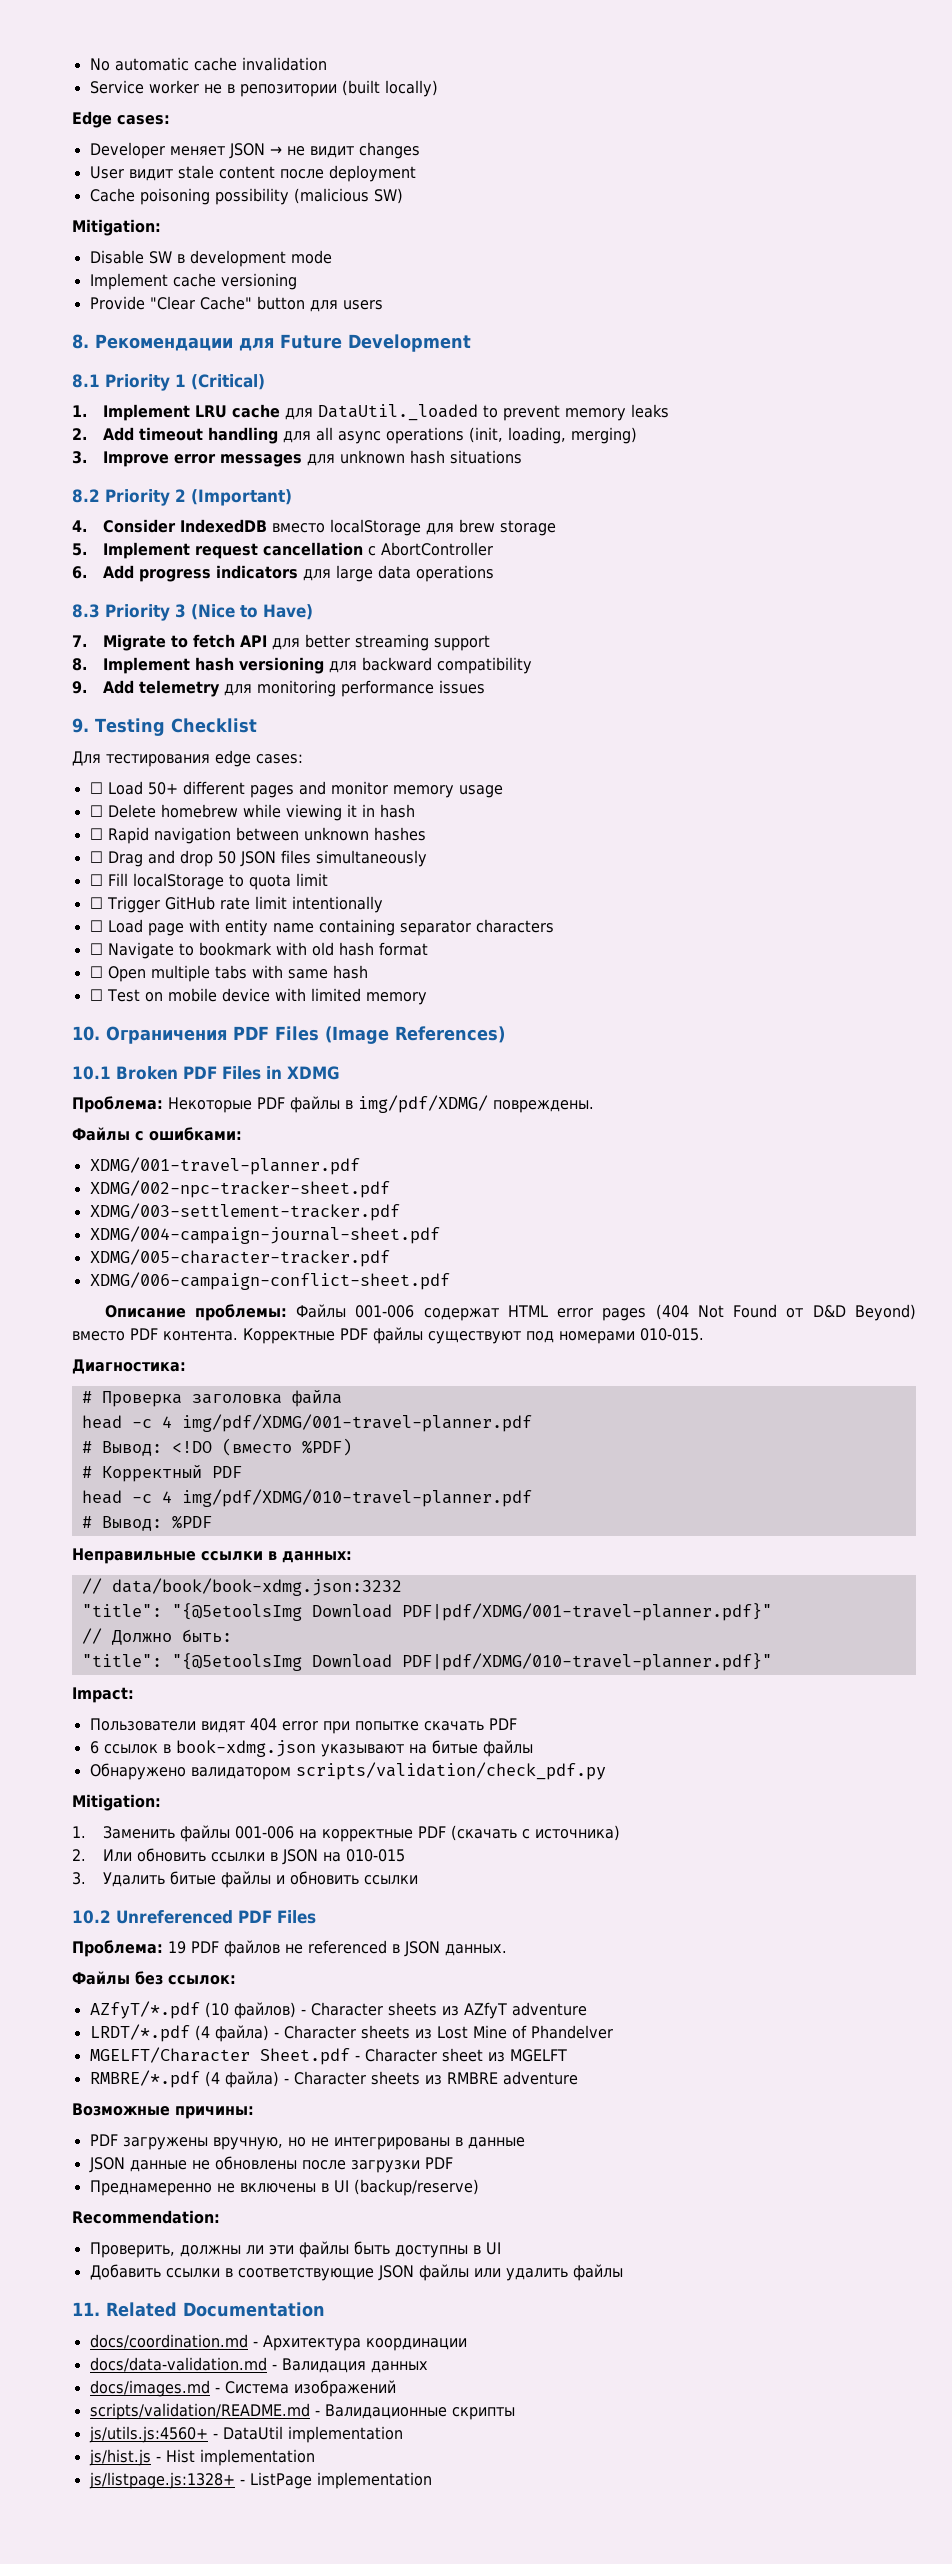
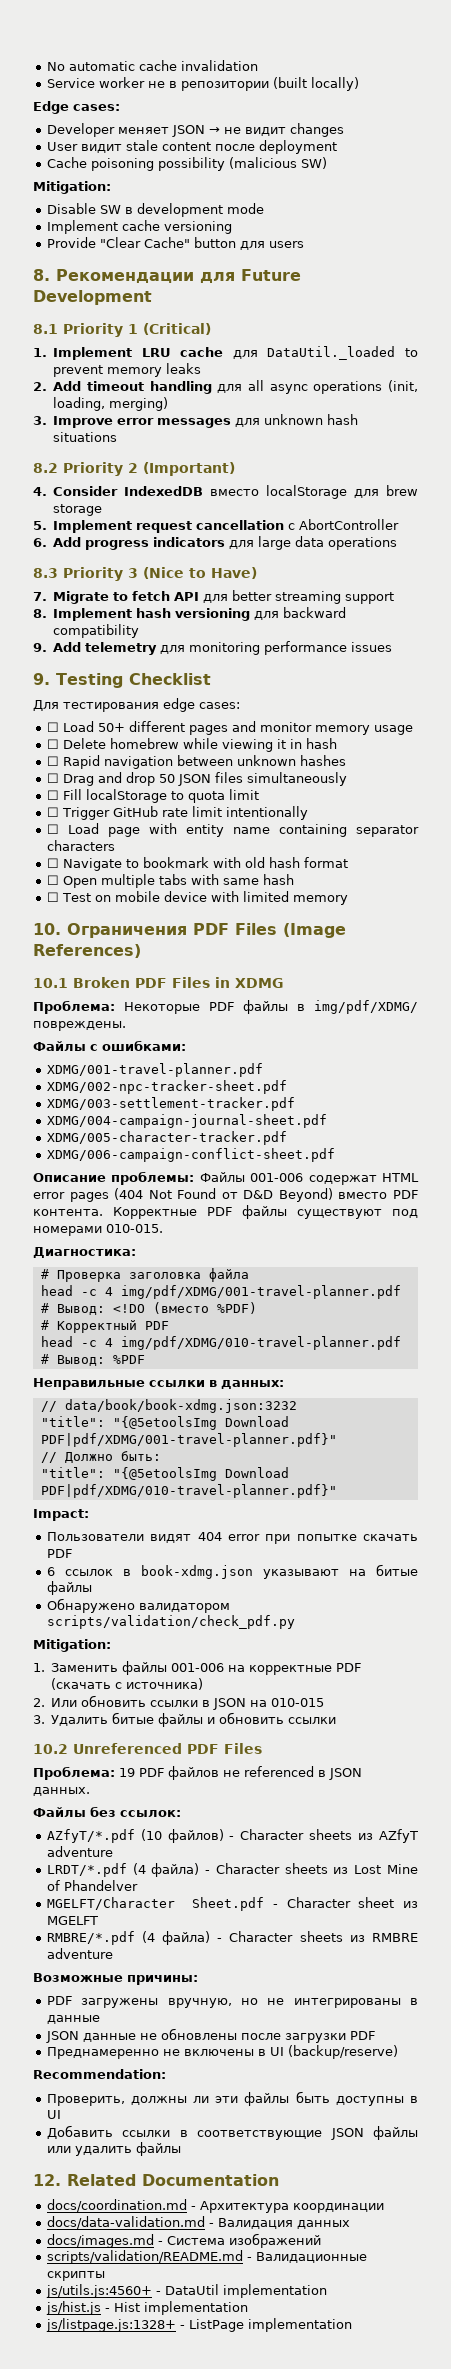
[72,2302,100,2316] 11. -> [33,2174,61,2186] 12.

